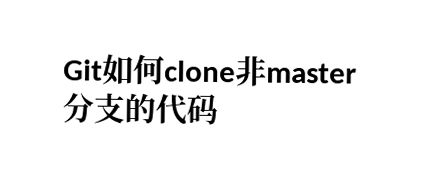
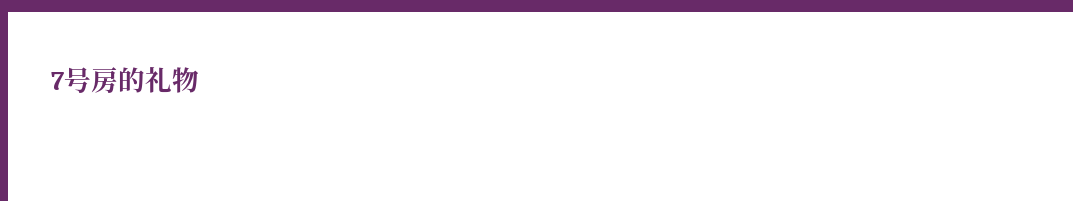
[63,53,357,87] [62,92,218,126] Git如何clone非master分支的代码 -> [51,67,199,93] 7号房的礼物

